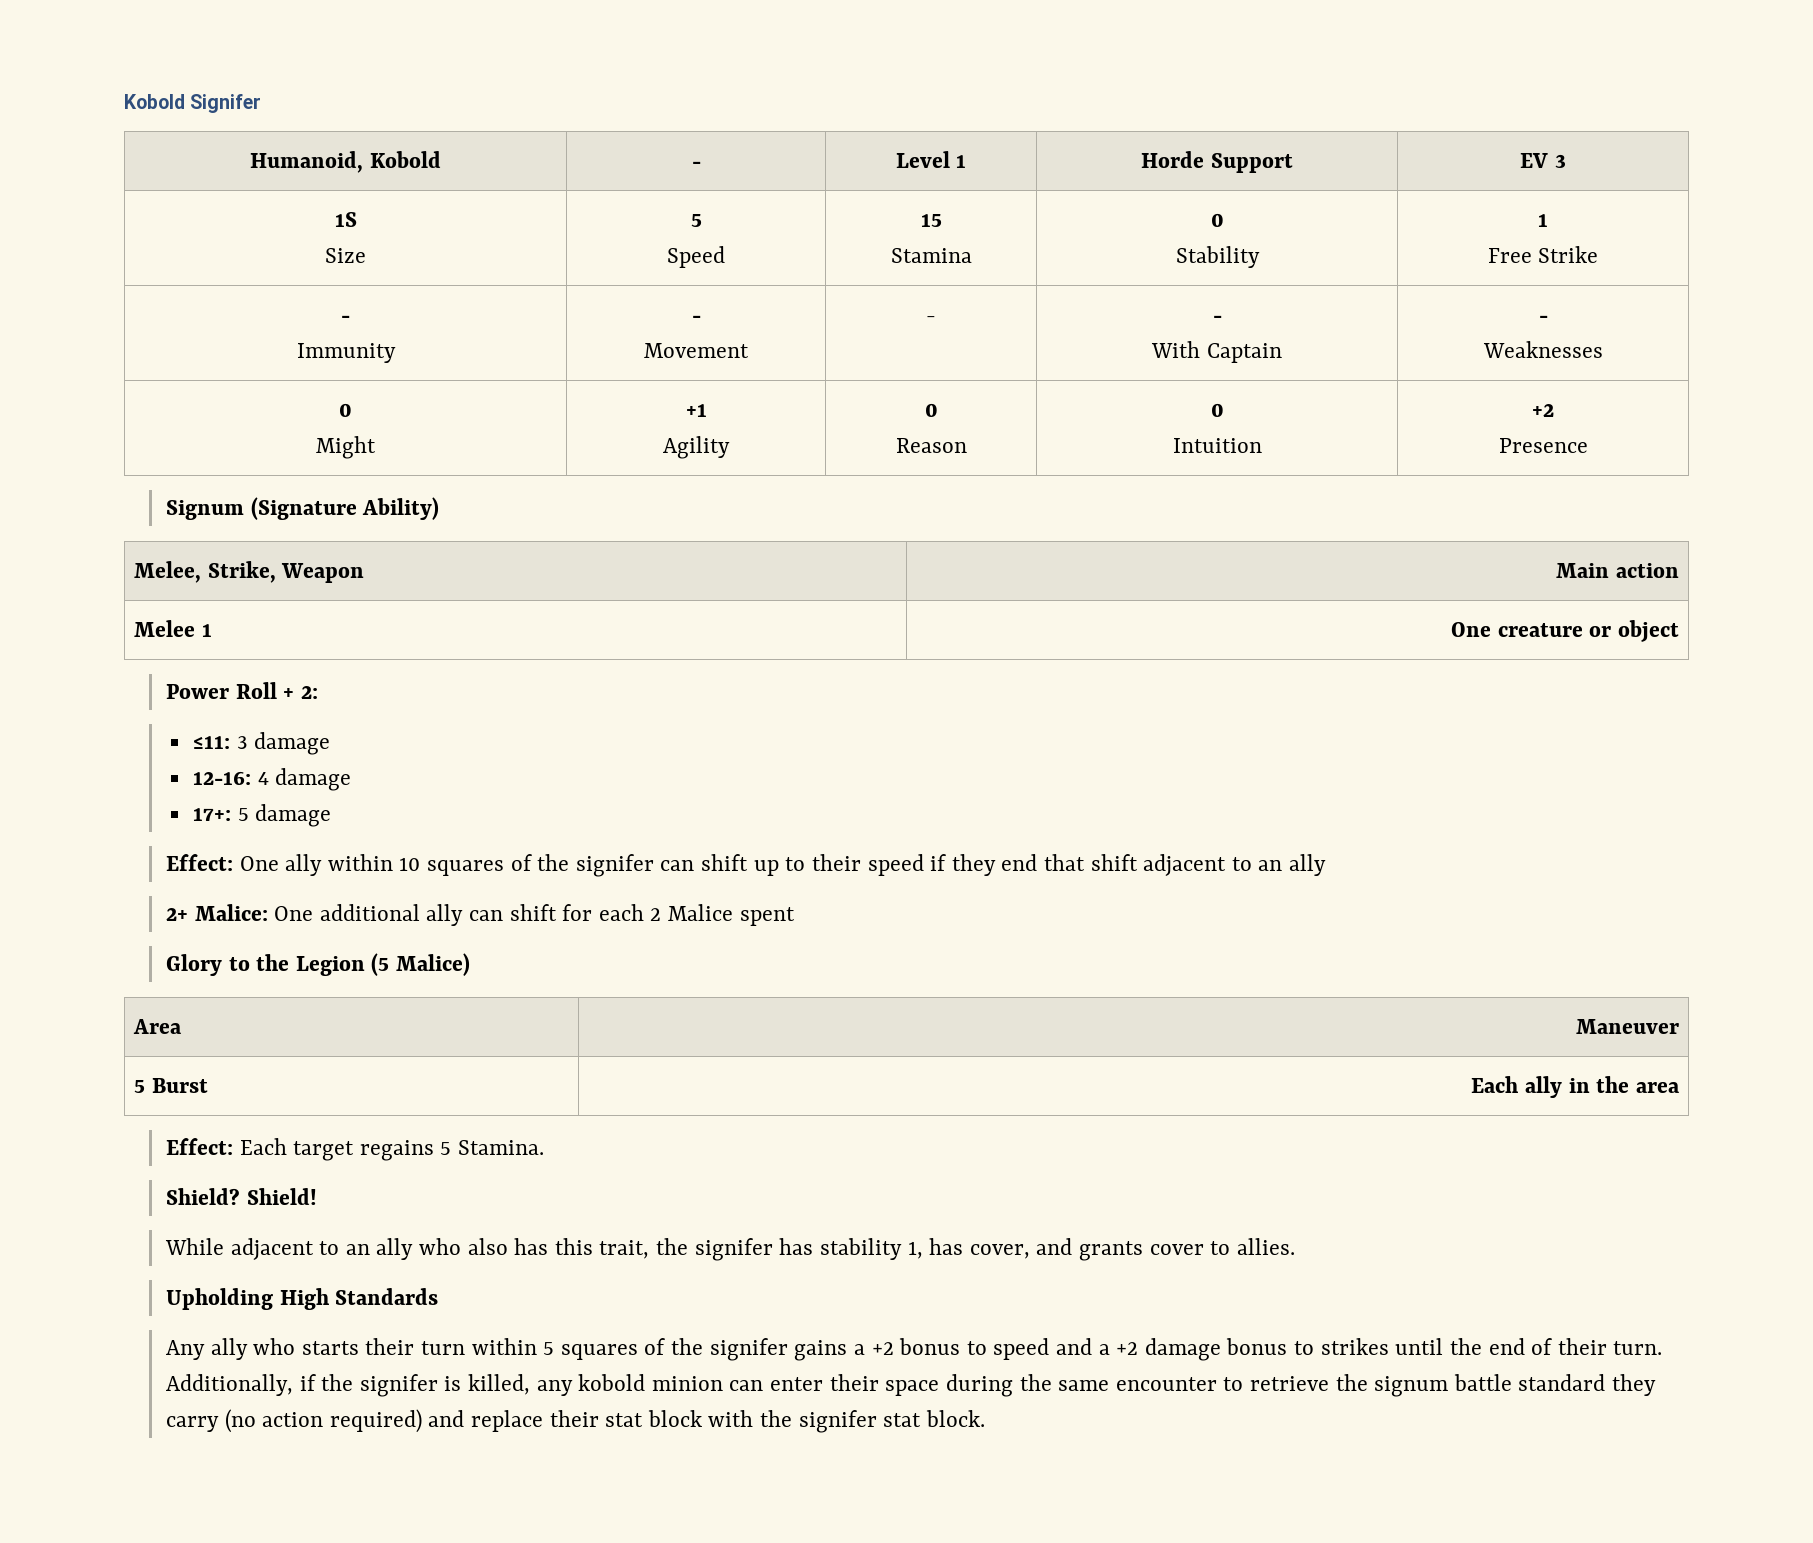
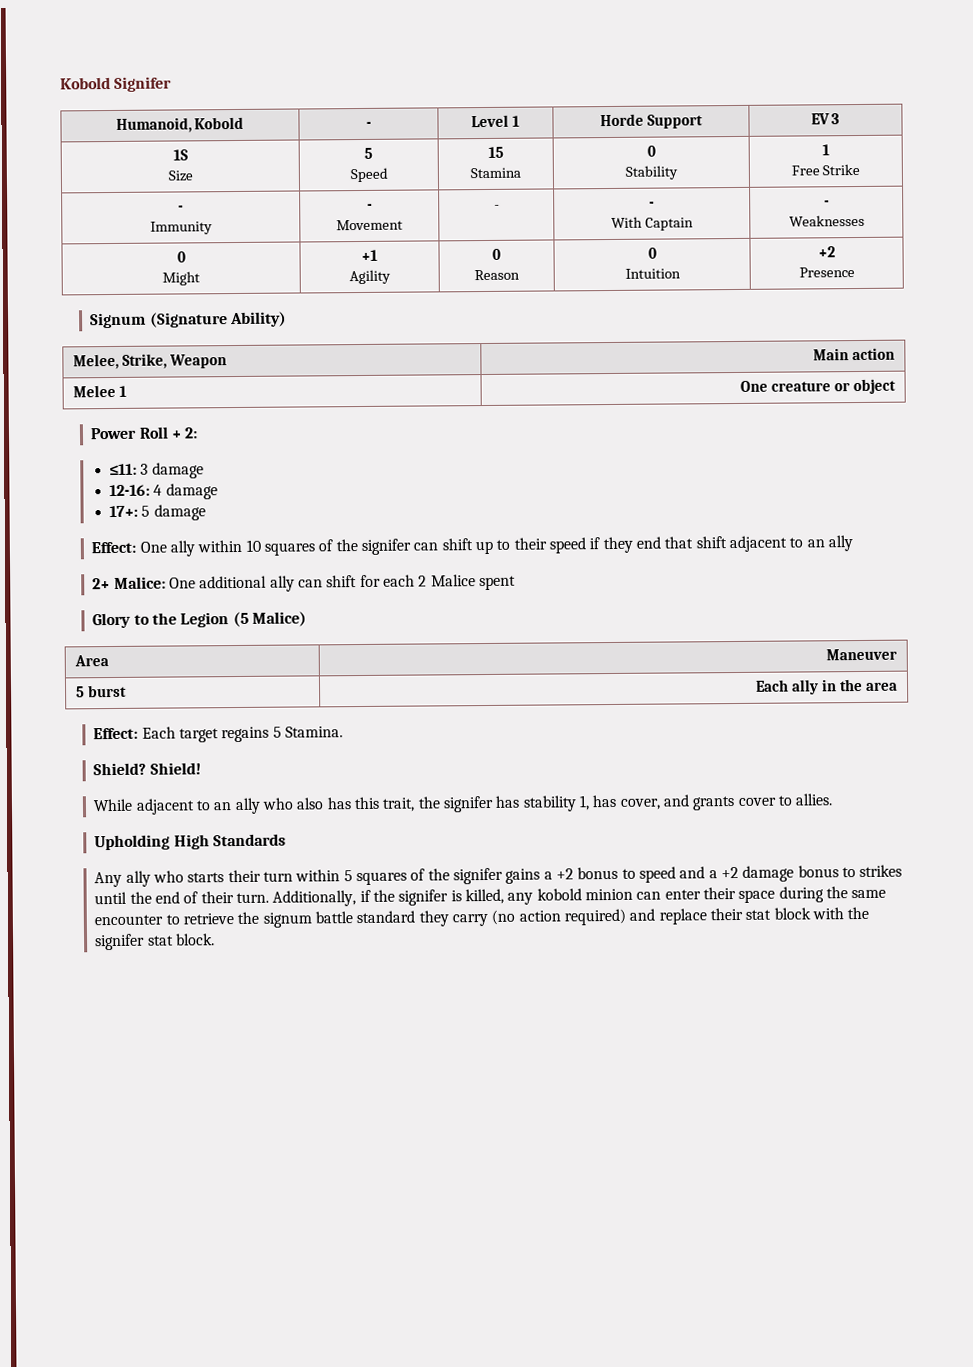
[151,1078,208,1093] Burst -> [87,684,127,698] burst

